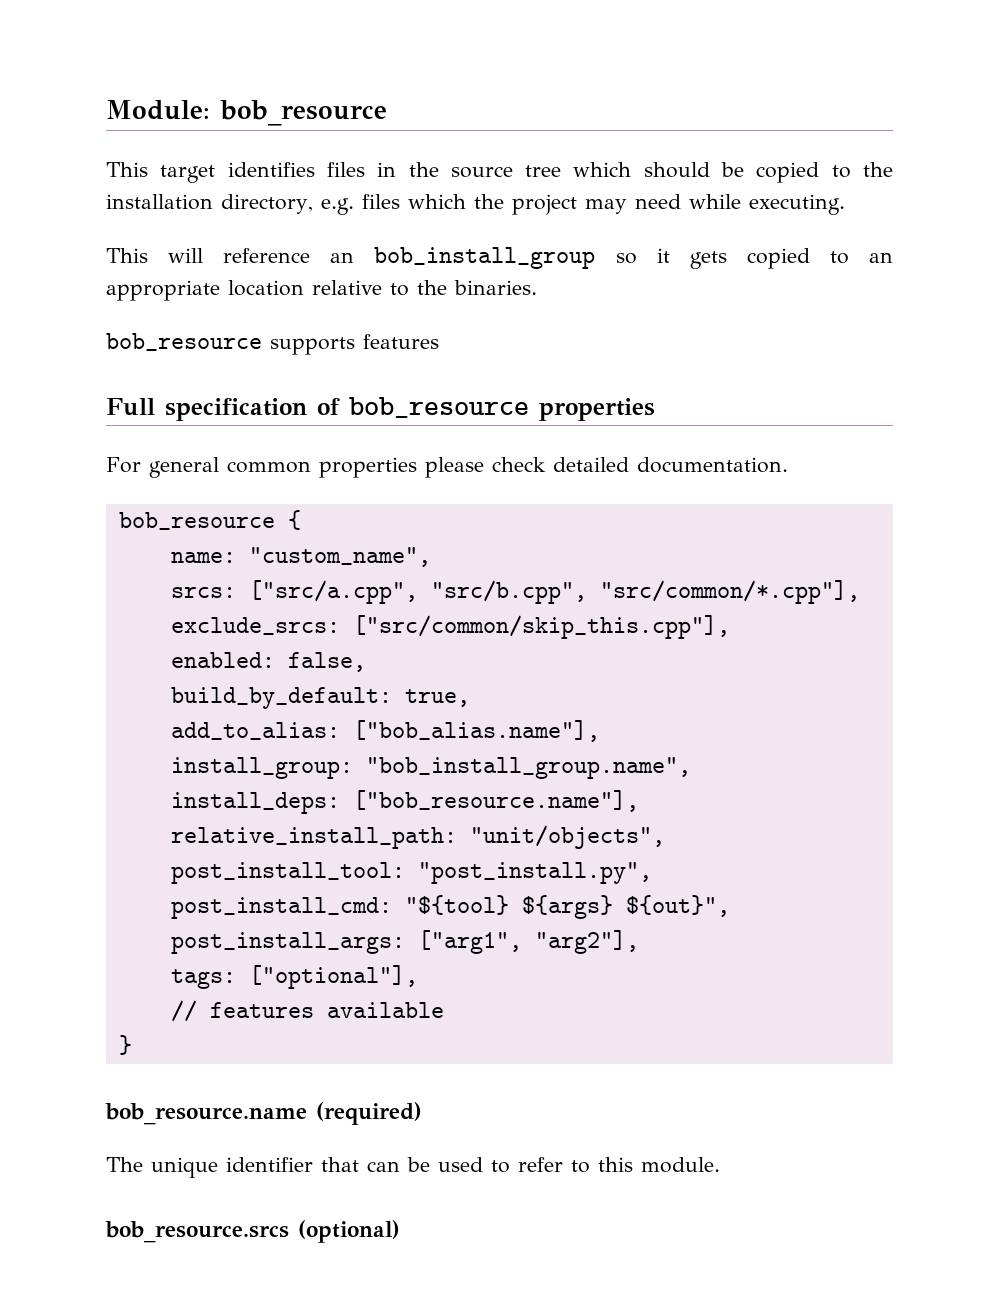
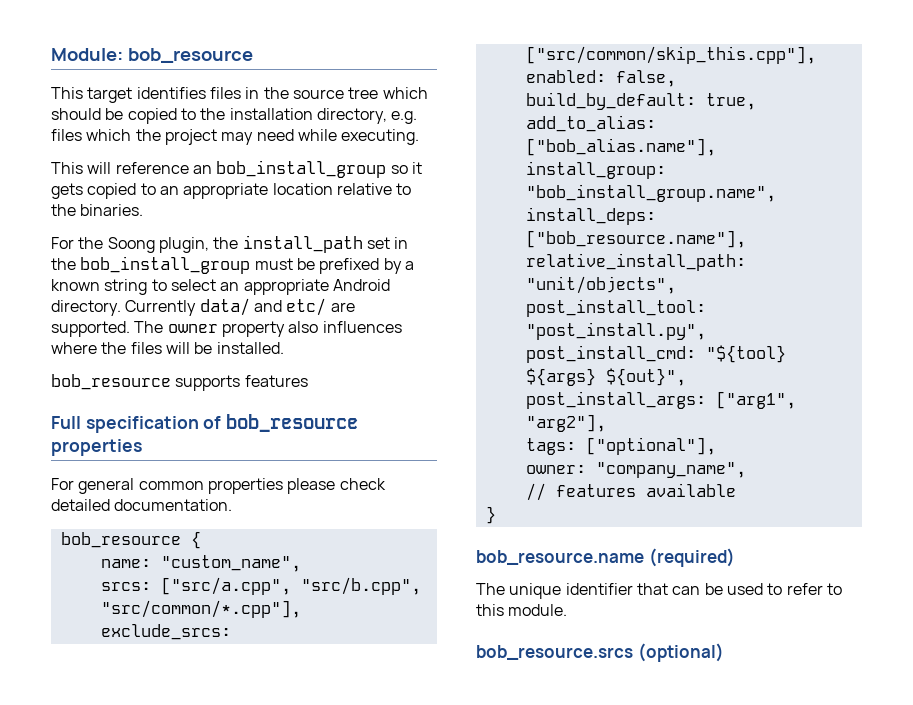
(537, 287) none -> [51,235,409,253] [51,256,414,274] [51,279,390,295] [51,298,355,316] [51,321,402,337] [51,342,284,354] // For the Soong plugin, the install_path set in the bob_install_group must be prefixed by a known string to select an appropriate Android directory. Currently data/ and etc/ are supported. The owner property also influences where the files will be installed.
(418, 977) none -> [525,462,746,478] // owner: "company_name",

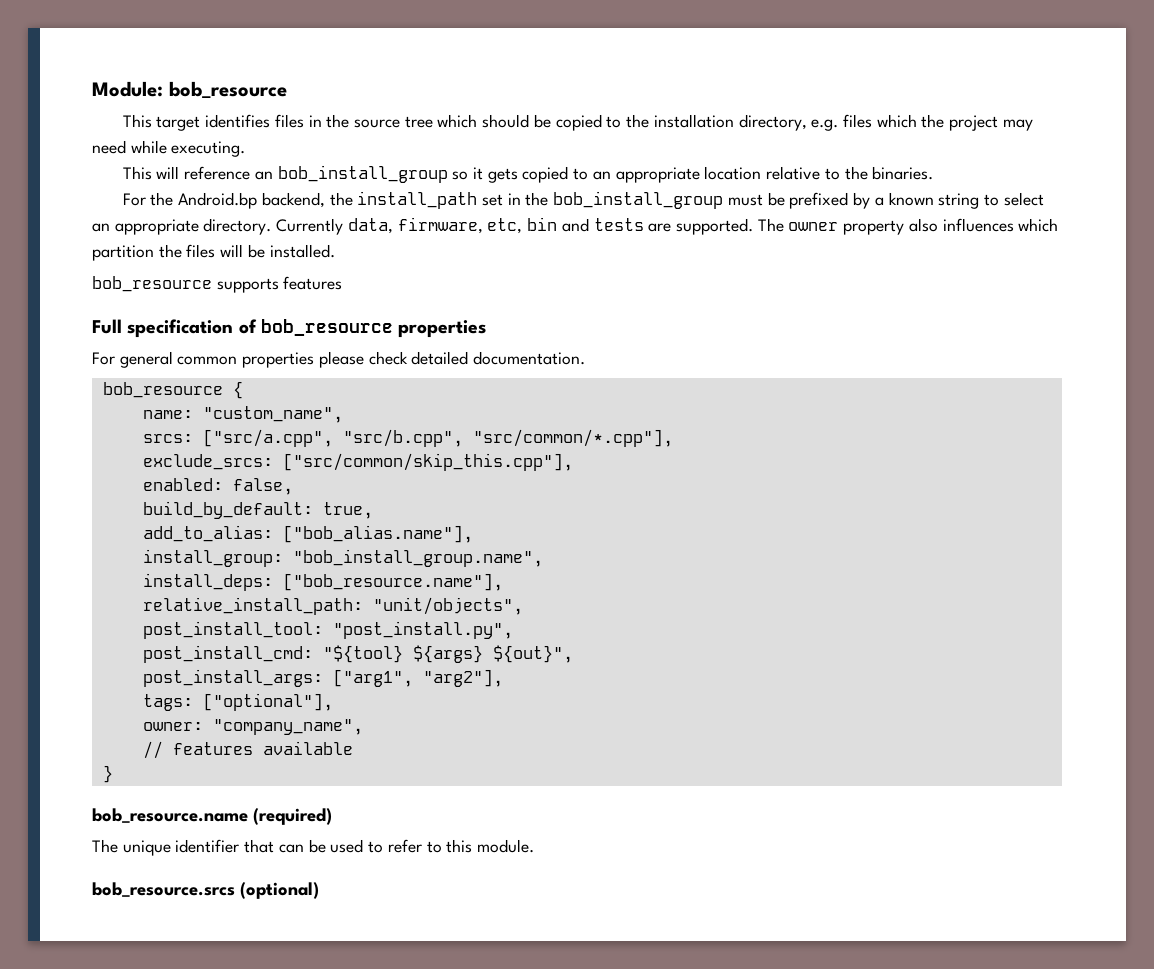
[107,237,209,253] Soong plugin, -> [178,192,325,209] Android.bp backend,
[332,279,390,291] Android -> (199, 227) none
[199,298,327,316] data/ and etc/ -> [347,217,644,234] data, firmware, etc, bin and tests
[51,342,97,354] where -> [1018,218,1059,232] [92,245,154,261] which partition

